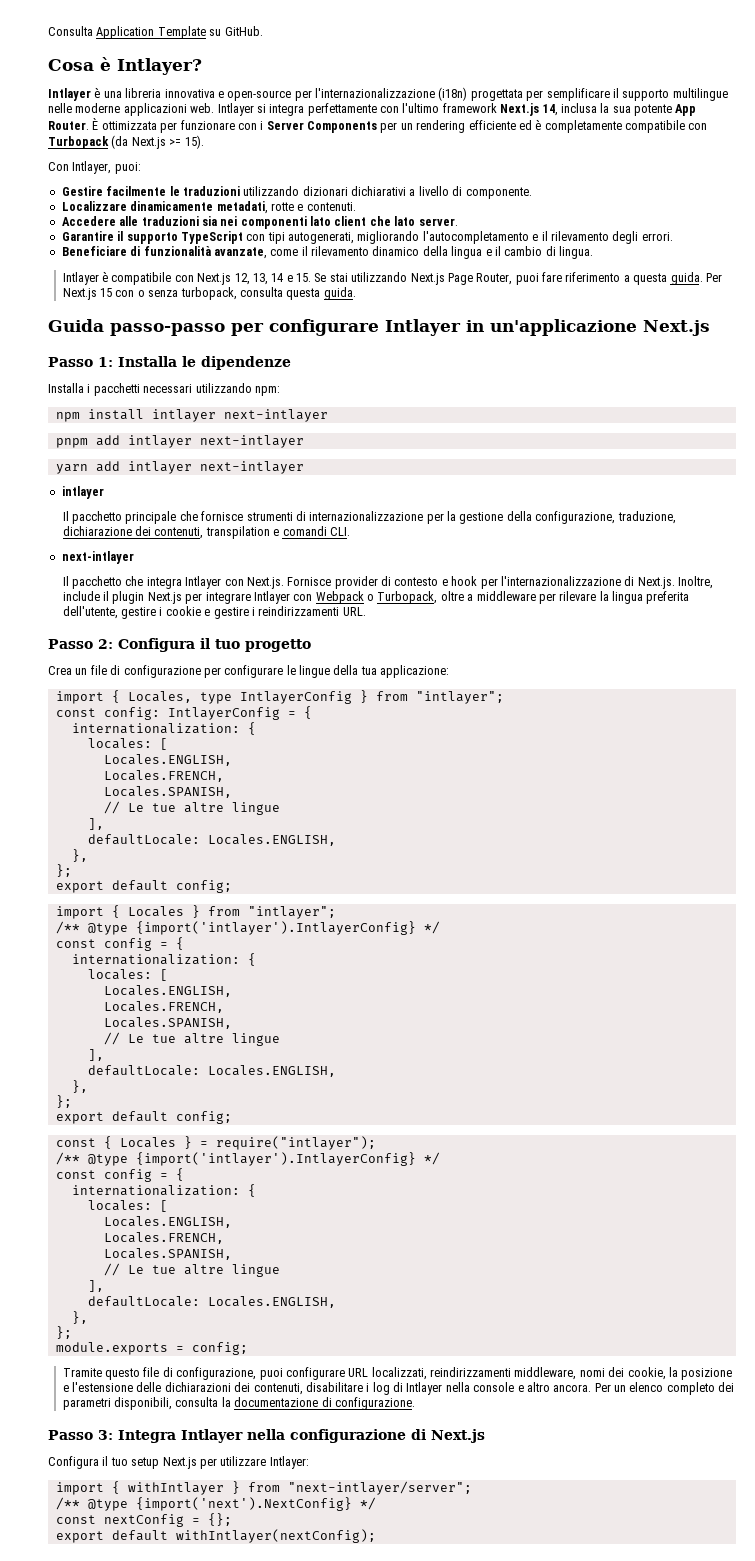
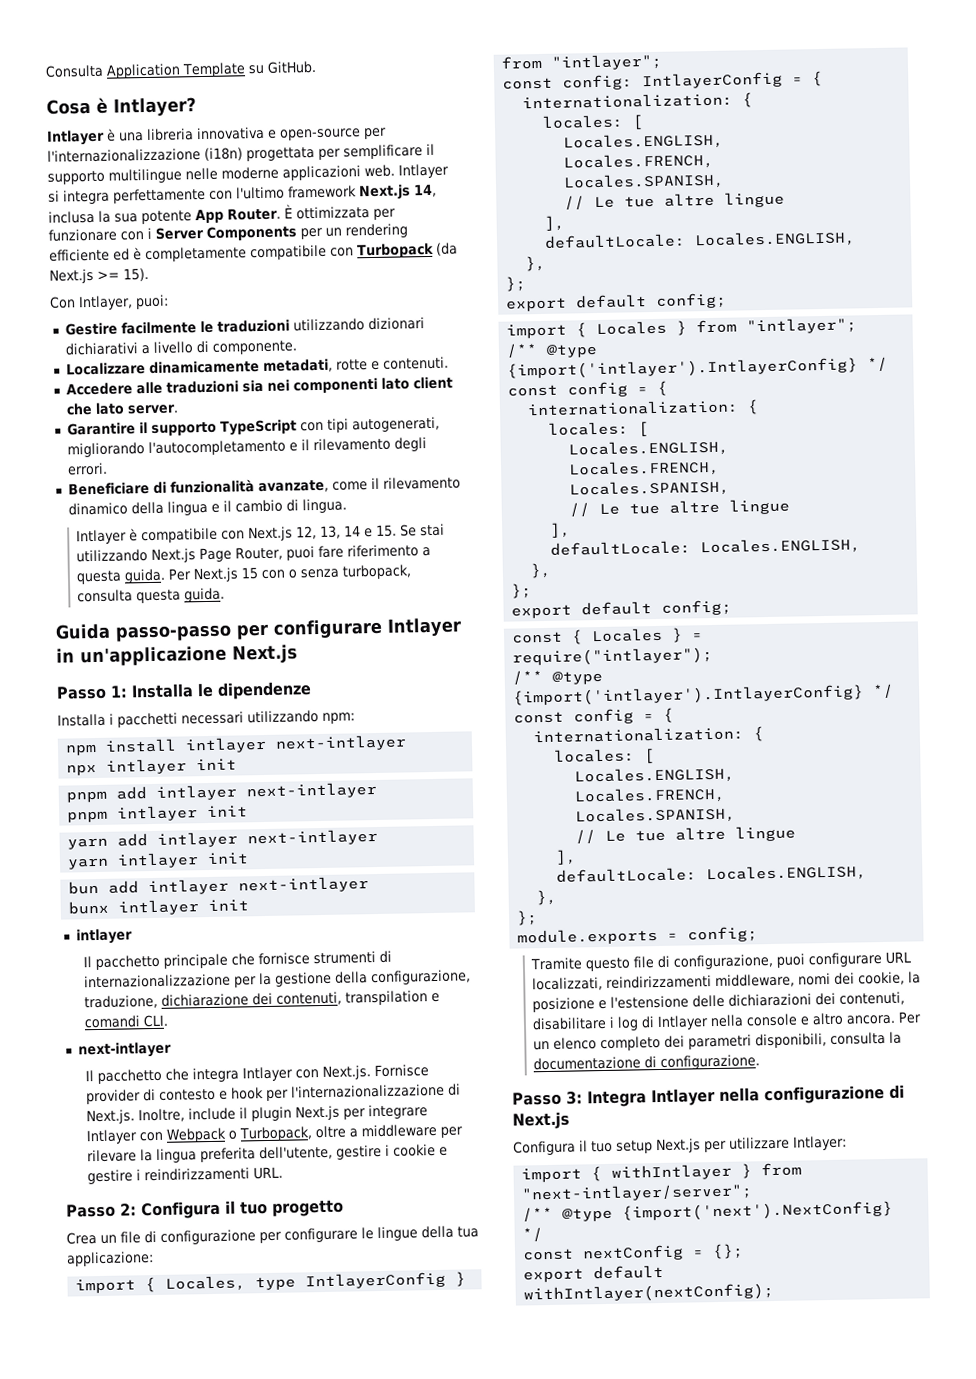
(328, 415) none -> [66,758,238,776] // npx intlayer init
(304, 441) none -> [67,805,249,823] // pnpm intlayer init
(304, 467) none -> [67,852,250,870] [68,876,370,896] [68,899,250,916] // yarn intlayer init // bun add intlayer next-intlayer // bunx intlayer init

